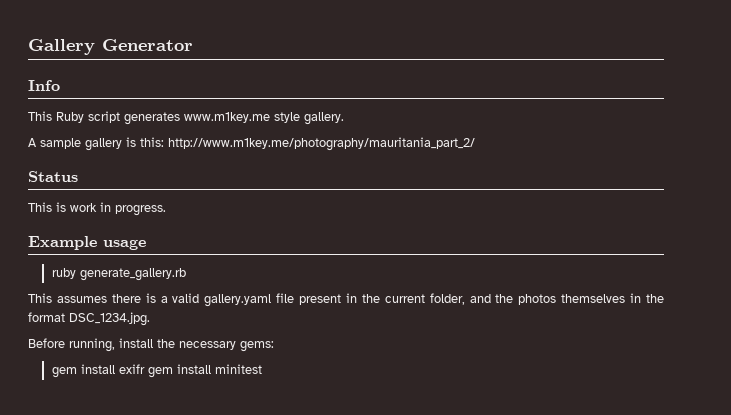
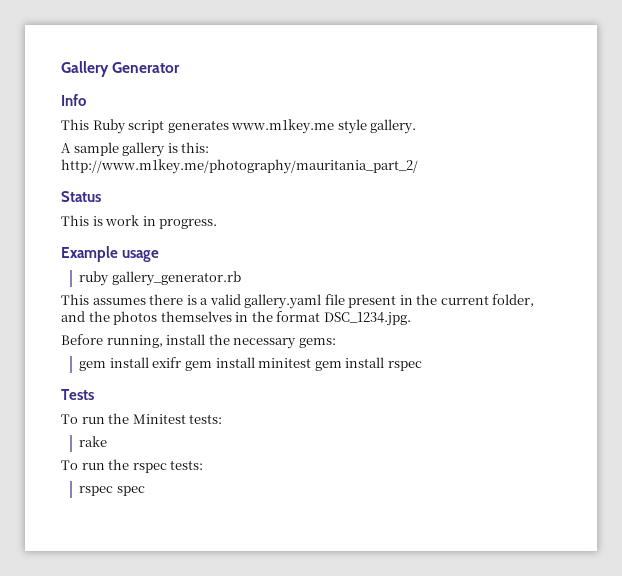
[79,268,186,281] generate_gallery.rb -> [111,271,241,286] gallery_generator.rb
(262, 369) none -> [314,357,422,371] [61,389,94,400] [61,413,223,424] [79,436,108,447] [61,459,204,473] [79,486,145,496] gem install rspec // Tests // To run the Minitest tests: // rake // To run the rspec tests: // rspec spec

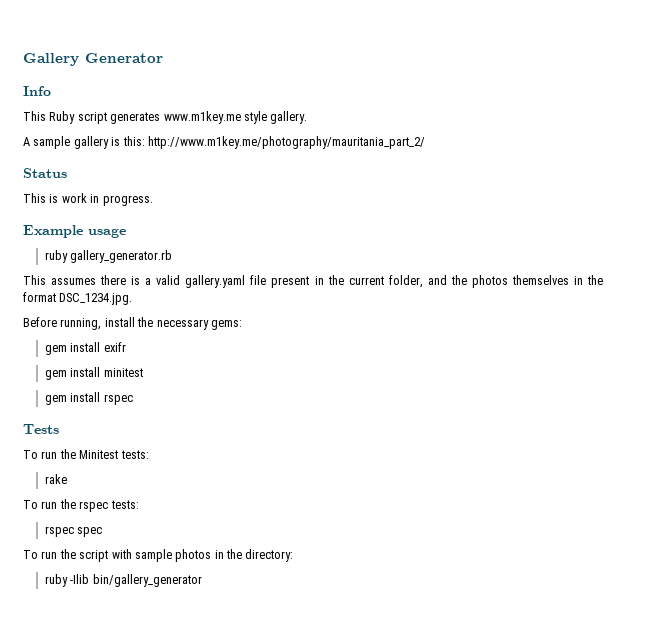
(182, 362) none -> (126, 347) //
(312, 363) none -> (143, 372) //
(145, 491) none -> [23,549,294,562] [44,574,202,587] // To run the script with sample photos in the directory: // ruby -Ilib bin/gallery_generator

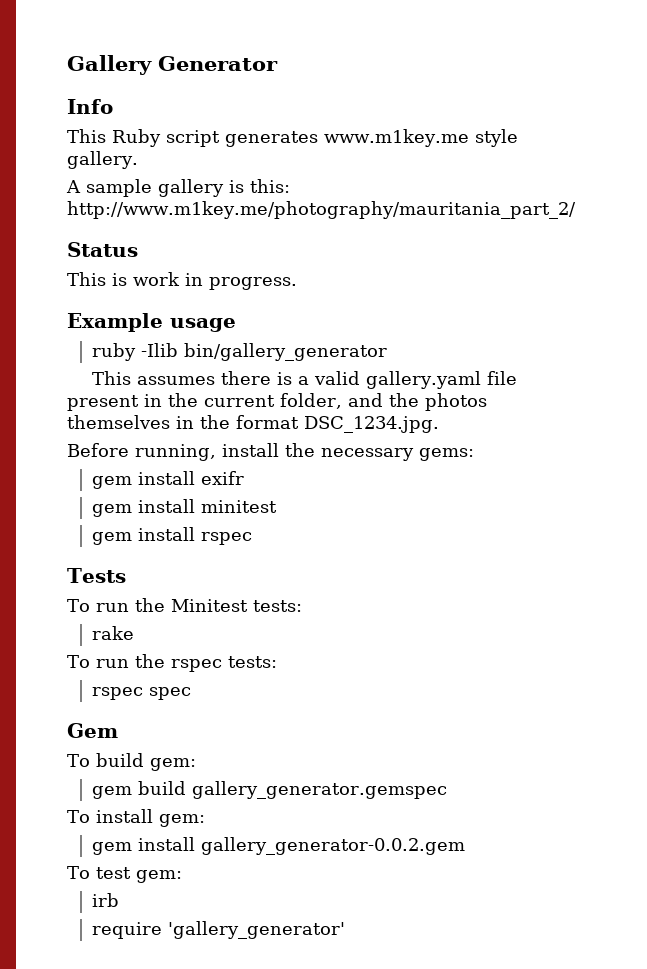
[70,250,173,263] gallery_generator.rb -> [141,343,388,361] -Ilib bin/gallery_generator
[23,549,294,562] [44,574,202,587] // To run the script with sample photos in the directory: // ruby -Ilib bin/gallery_generator -> [67,723,118,738] [67,753,196,771] [92,781,448,799] [67,809,205,827] [92,837,466,855] [67,866,182,883] [92,893,120,907] [92,921,346,939] // Gem // To build gem: // gem build gallery_generator.gemspec // To install gem: // gem install gallery_generator-0.0.2.gem // To test gem: // irb // require 'gallery_generator'

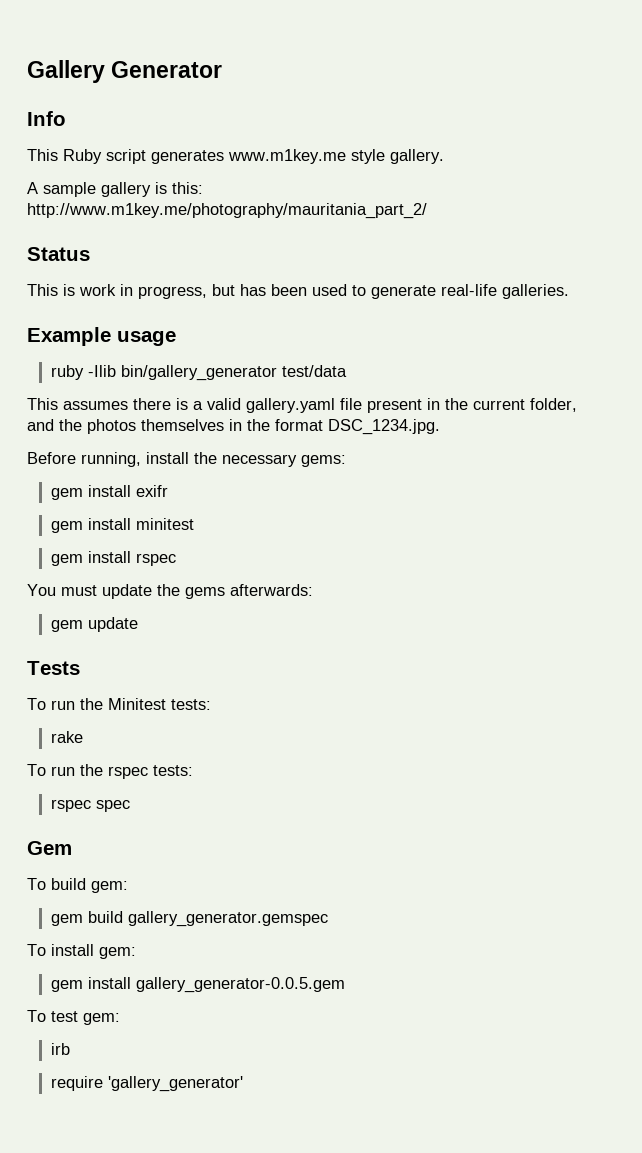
[209,277,297,290] progress. -> [138,284,569,299] progress, but has been used to generate real-life galleries.
(388, 352) none -> [281,365,347,377] test/data
(253, 538) none -> [27,584,313,599] [50,617,138,632] // You must update the gems afterwards: // gem update
[201,837,466,855] gallery_generator-0.0.2.gem -> [135,977,345,993] gallery_generator-0.0.5.gem

